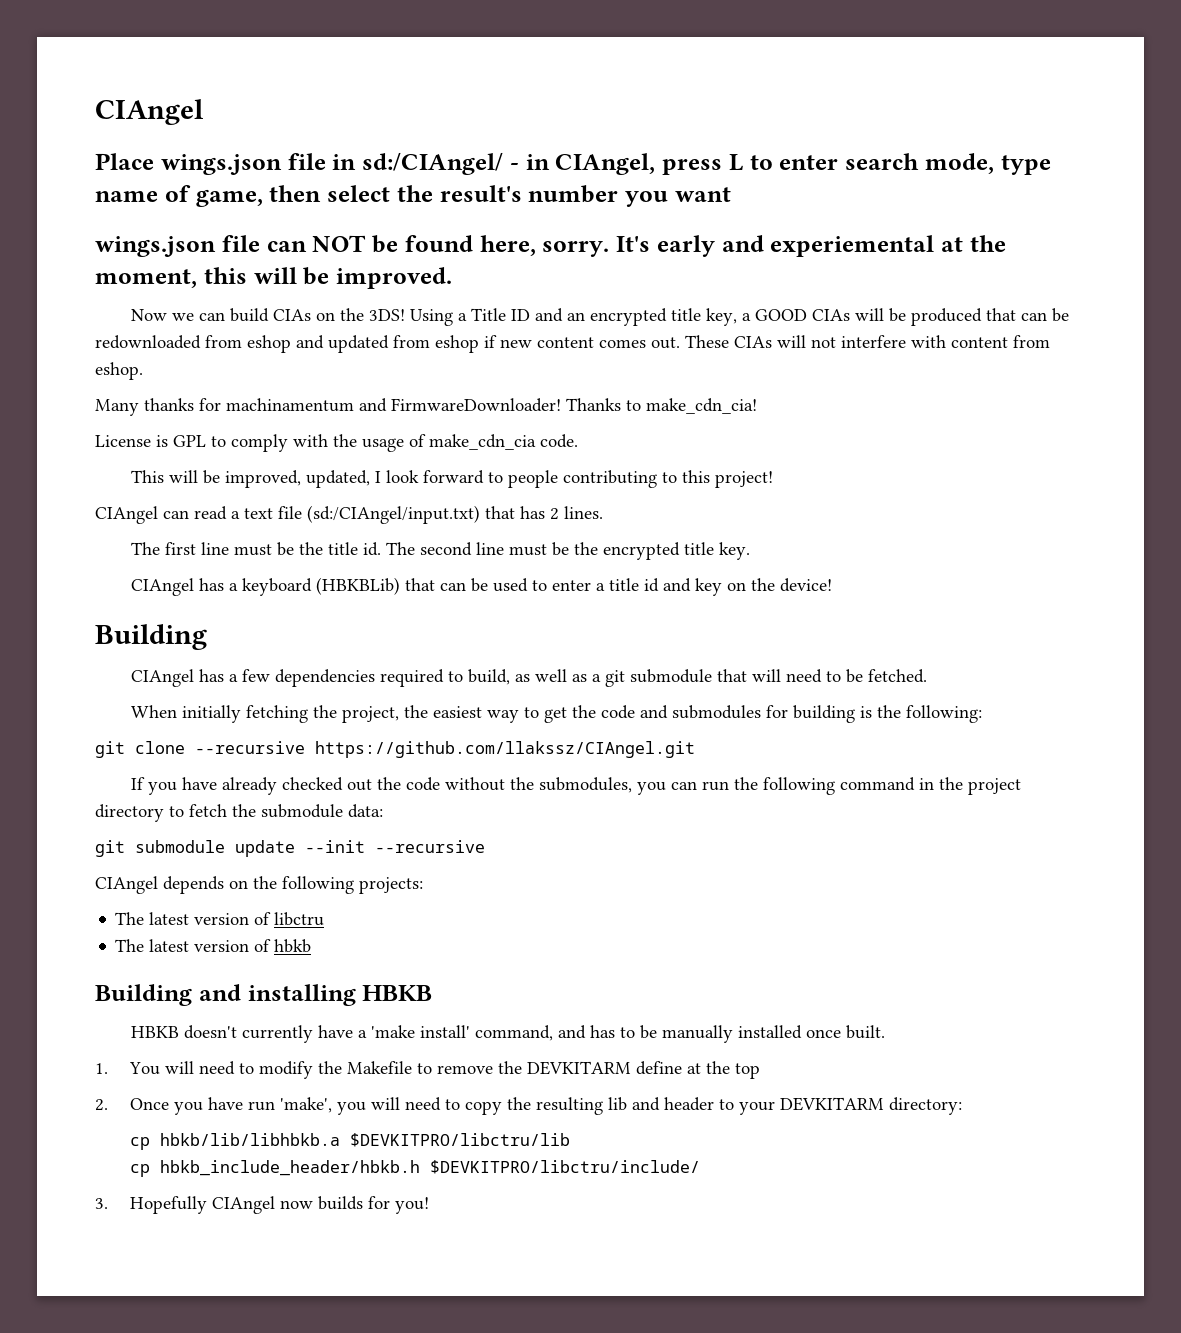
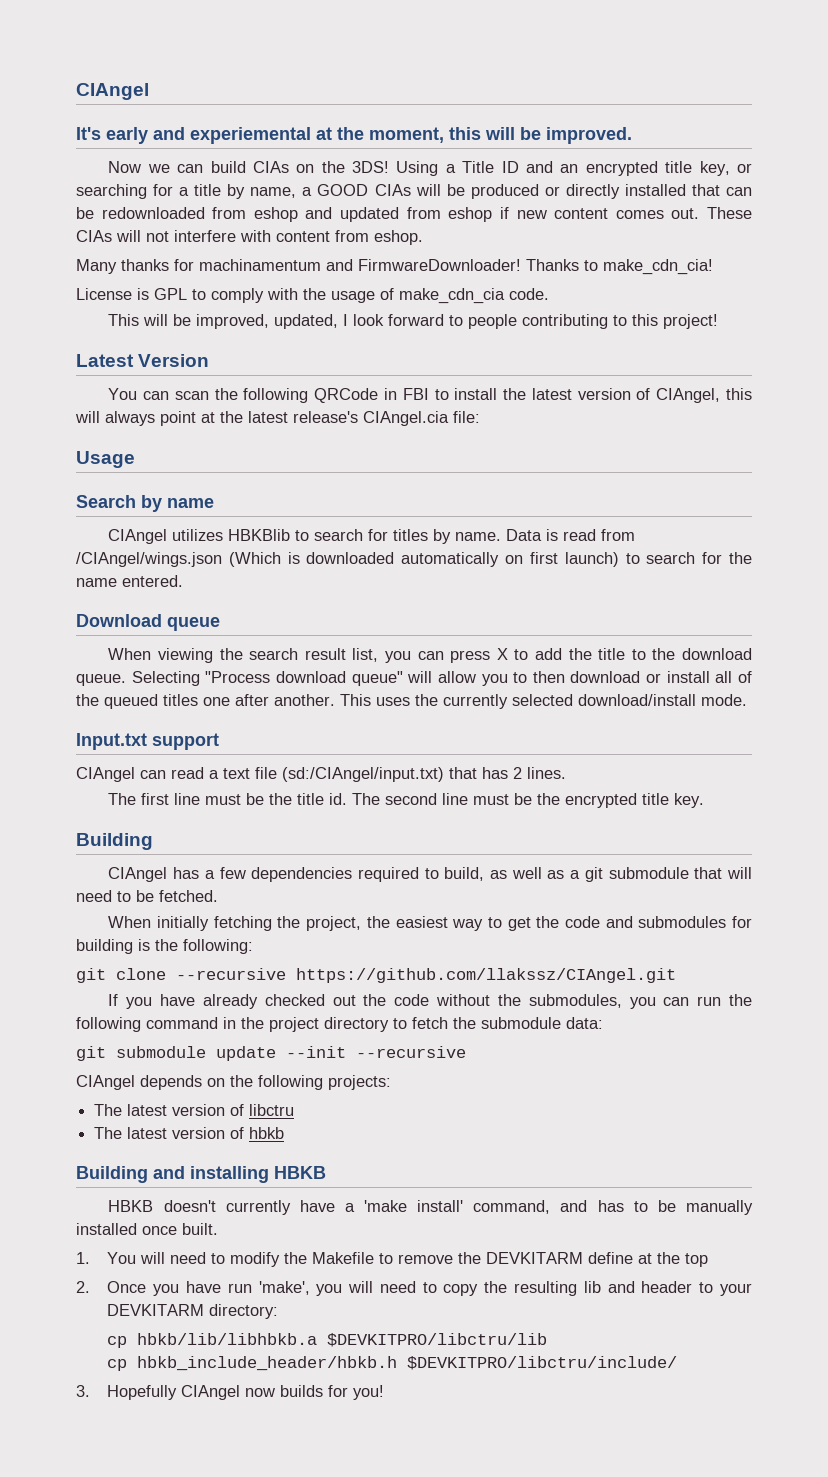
[95,152,1051,175] [95,185,731,207] [95,235,610,257] Place wings.json file in sd:/CIAngel/ - in CIAngel, press L to enter search mode, type name of game, then select the result's number you want // wings.json file can NOT be found here, sorry. -> (149, 91) none
(737, 317) none -> [736,163,752,173] [76,184,297,199] or searching for a title by name,
(982, 317) none -> [544,184,686,199] or directly installed
(773, 479) none -> [76,354,210,367] [108,388,752,403] [75,411,480,426] [76,451,135,468] [76,495,214,512] [108,529,636,544] [76,552,753,567] [76,575,183,587] [76,614,220,631] [108,648,753,663] [76,671,752,686] [76,694,747,709] [76,733,219,750] // Latest Version // You can scan the following QRCode in FBI to install the latest version of CIAngel, this will always point at the latest release's CIAngel.cia file: // Usage // Search by name // CIAngel utilizes HBKBlib to search for titles by name. Data is read from /CIAngel/wings.json (Which is downloaded automatically on first launch) to search for the name entered. // Download queue // When viewing the search result list, you can press X to add the title to the download queue. Selecting "Process download queue" will allow you to then download or install all of the queued titles one after another. This uses the currently selected download/install mode. // Input.txt support
[130,577,832,596] // CIAngel has a keyboard (HBKBLib) that can be used to enter a title id and key on the device! -> (705, 800) none

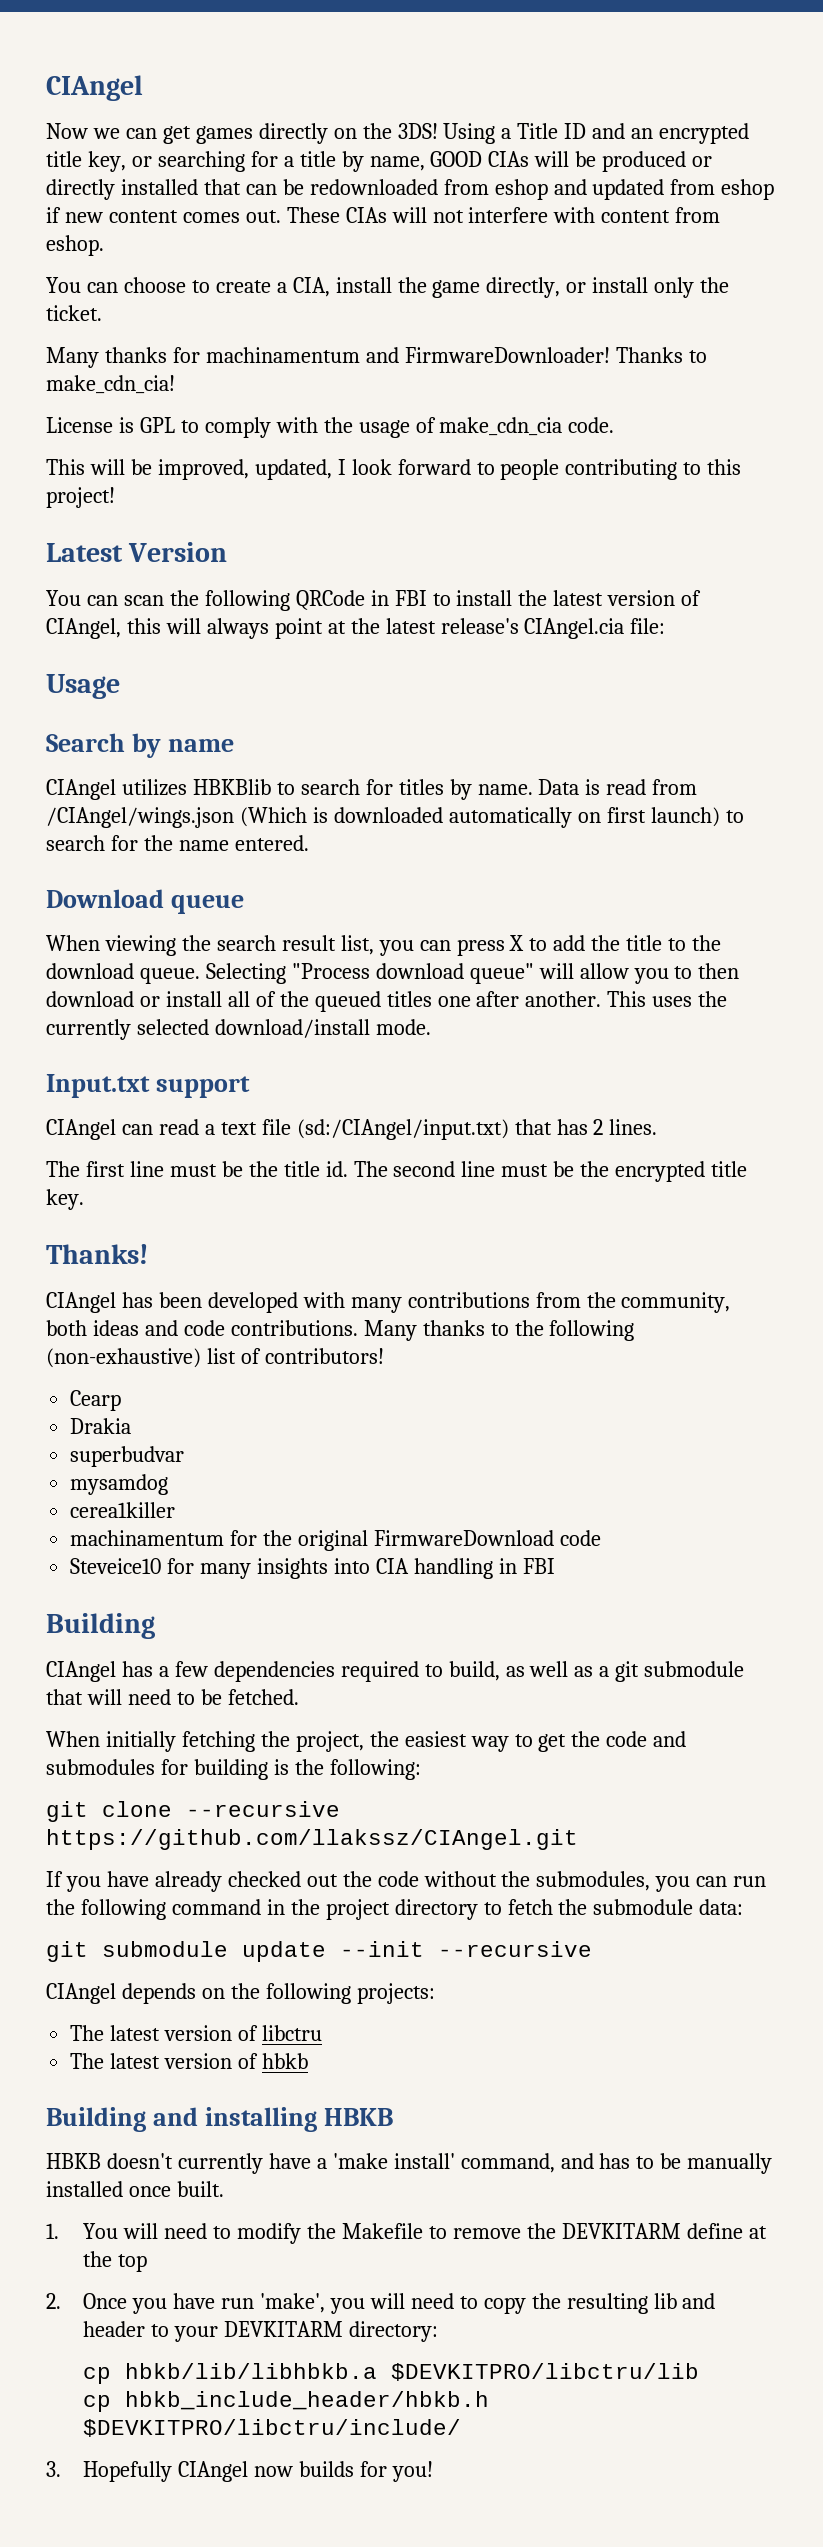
[76,83,149,100] [76,127,632,144] CIAngel // It's early and experiemental at the moment, this will be improved. -> [46,75,143,101] CIAngel
[210,161,289,173] build CIAs -> [162,123,328,144] get games directly
[302,187,313,196] a -> (425, 163) none
(423, 237) none -> [46,277,730,298] [46,305,102,321] // You can choose to create a CIA, install the game directly, or install only the ticket.
(705, 800) none -> [46,1244,148,1264] [46,1292,731,1313] [46,1320,635,1341] [46,1348,384,1368] [70,1390,122,1411] [70,1418,132,1434] [70,1446,185,1467] [70,1474,169,1495] [70,1502,176,1518] [70,1530,601,1551] [70,1558,555,1579] // Thanks! // CIAngel has been developed with many contributions from the community, both ideas and code contributions. Many thanks to the following (non-exhaustive) list of contributors! // Cearp // Drakia // superbudvar // mysamdog // cerea1killer // machinamentum for the original FirmwareDownload code // Steveice10 for many insights into CIA handling in FBI

